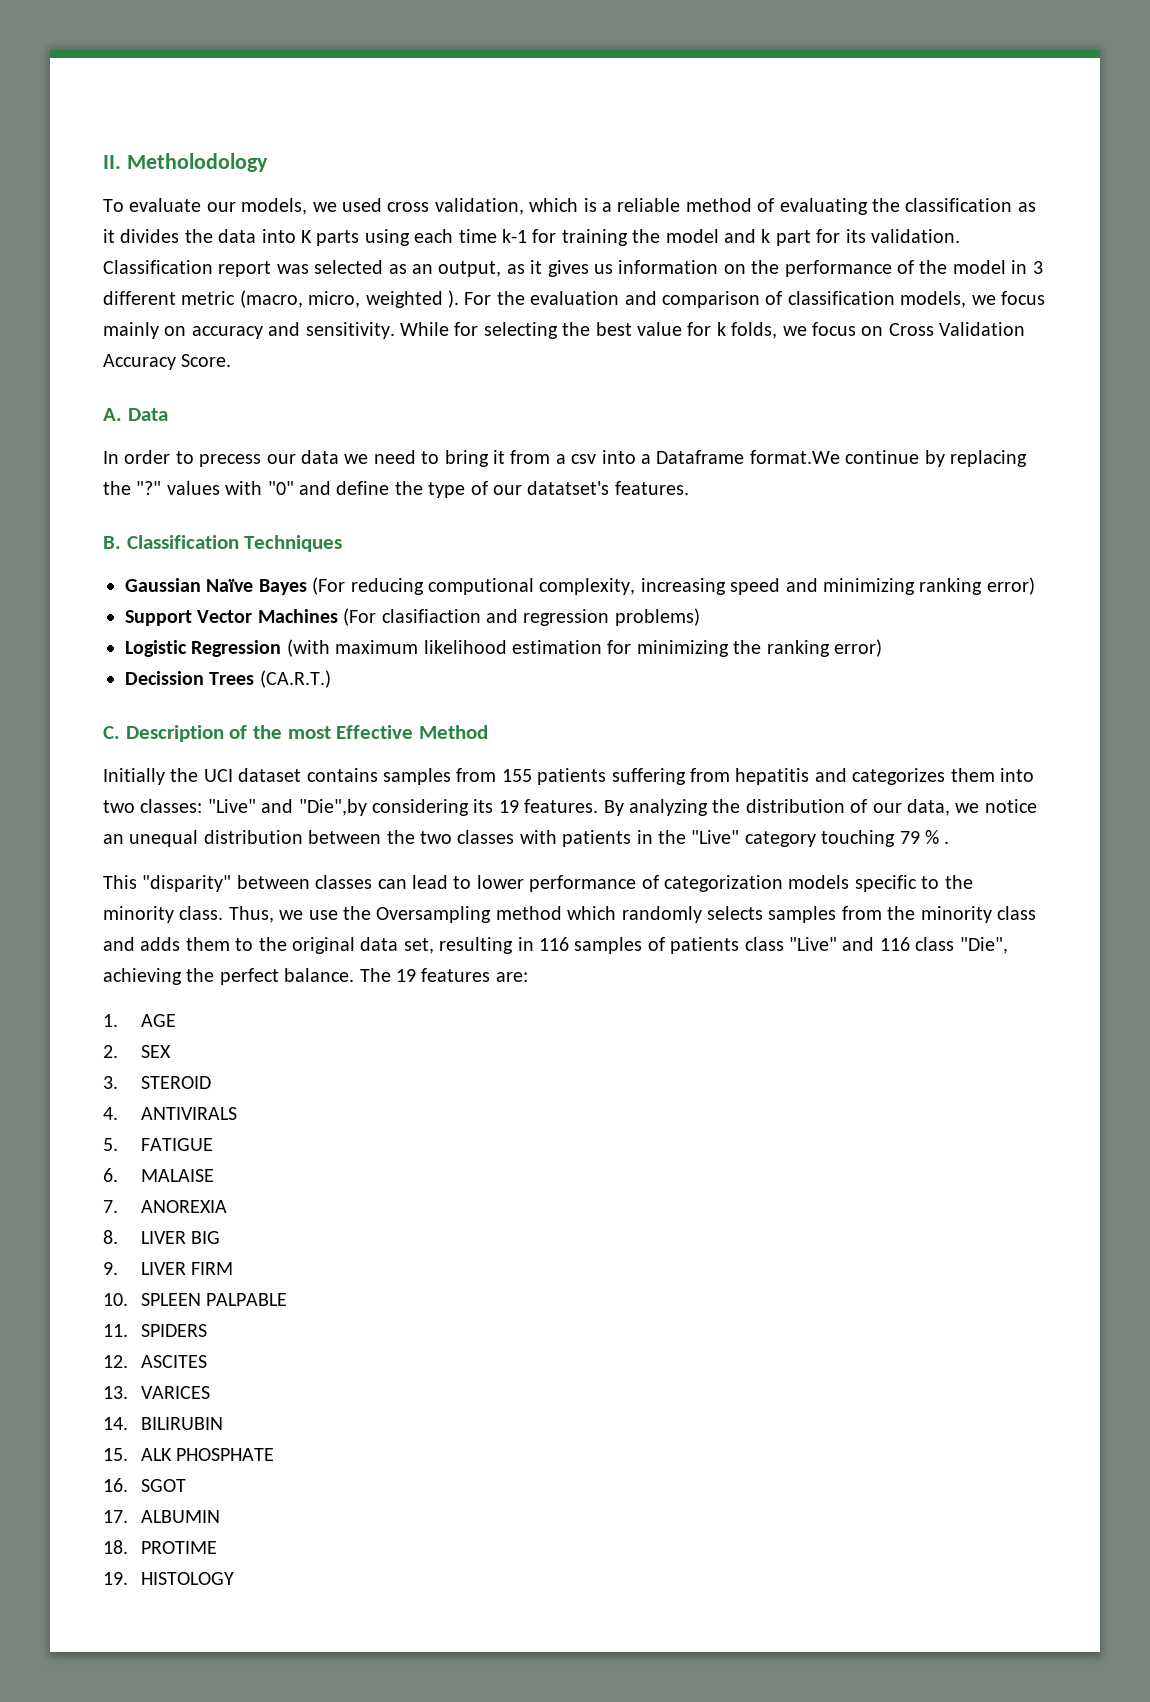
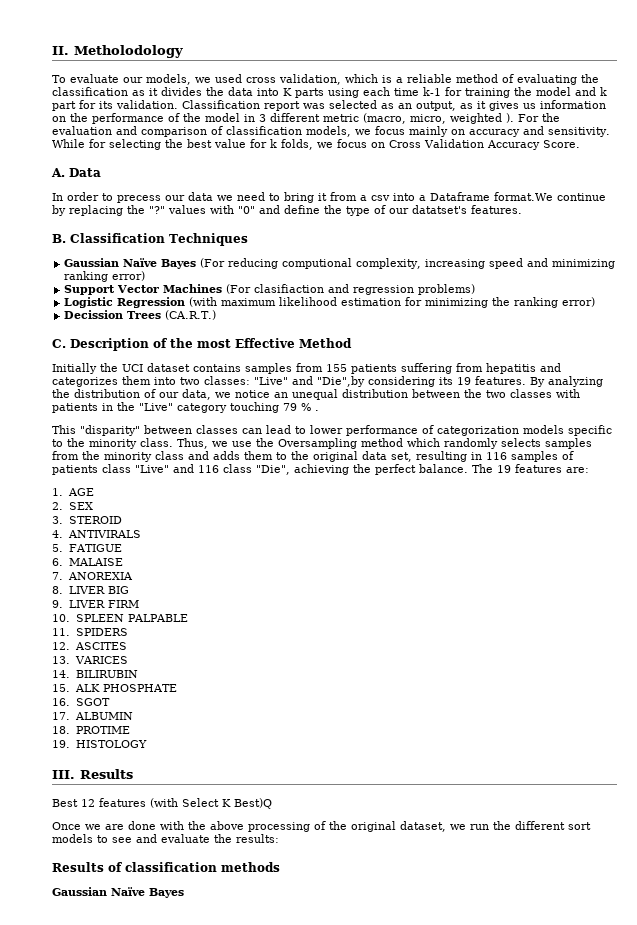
(234, 1578) none -> [52,769,133,779] [52,798,272,809] [52,821,591,832] [52,834,279,843] [52,862,280,872] [52,887,184,898] // III. Results // Best 12 features (with Select K Best)Q // Once we are done with the above processing of the original dataset, we run the different sort models to see and evaluate the results: // Results of classification methods // Gaussian Naïve Bayes

